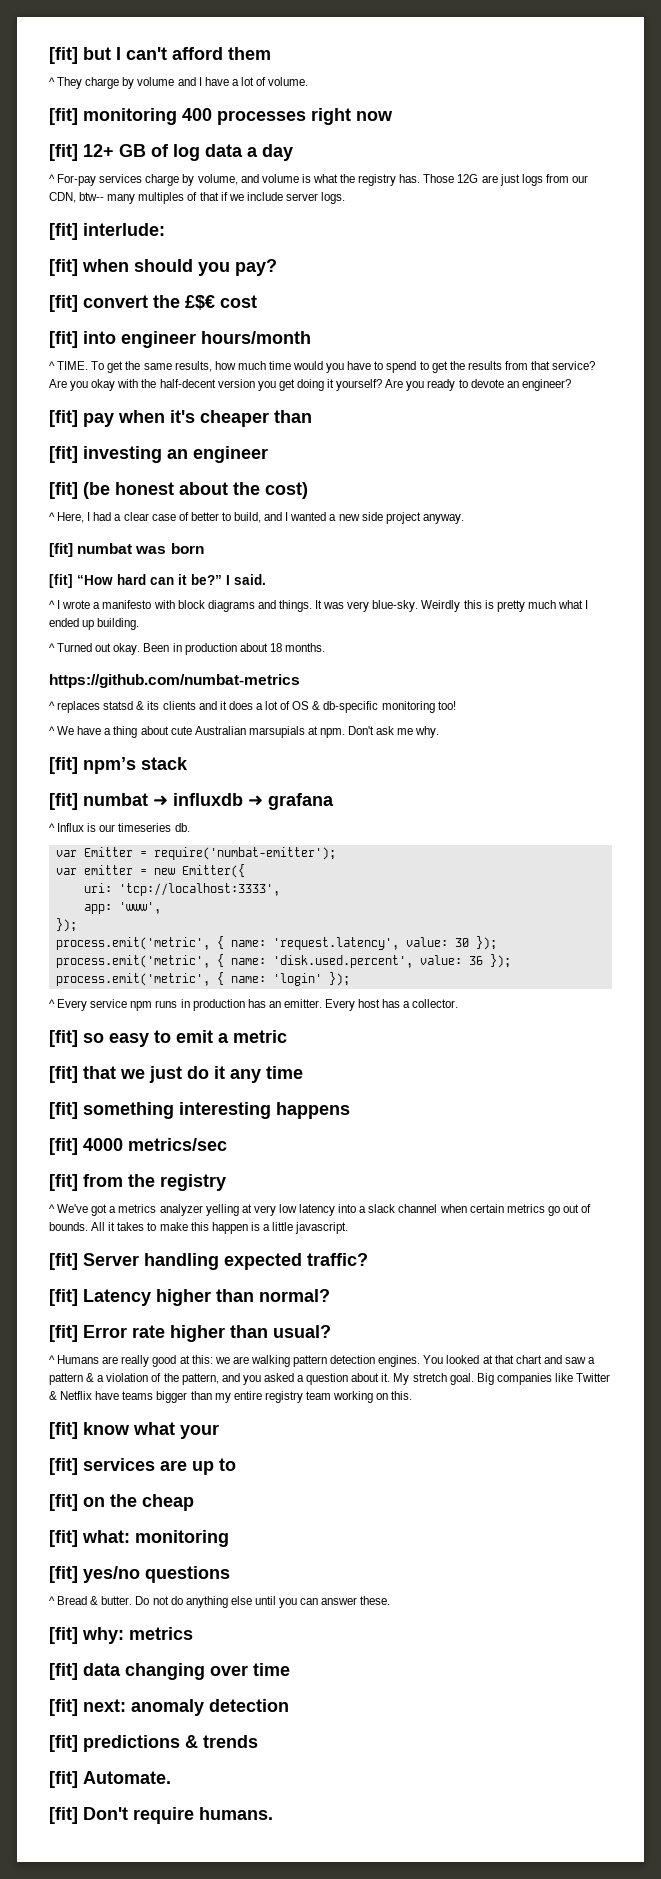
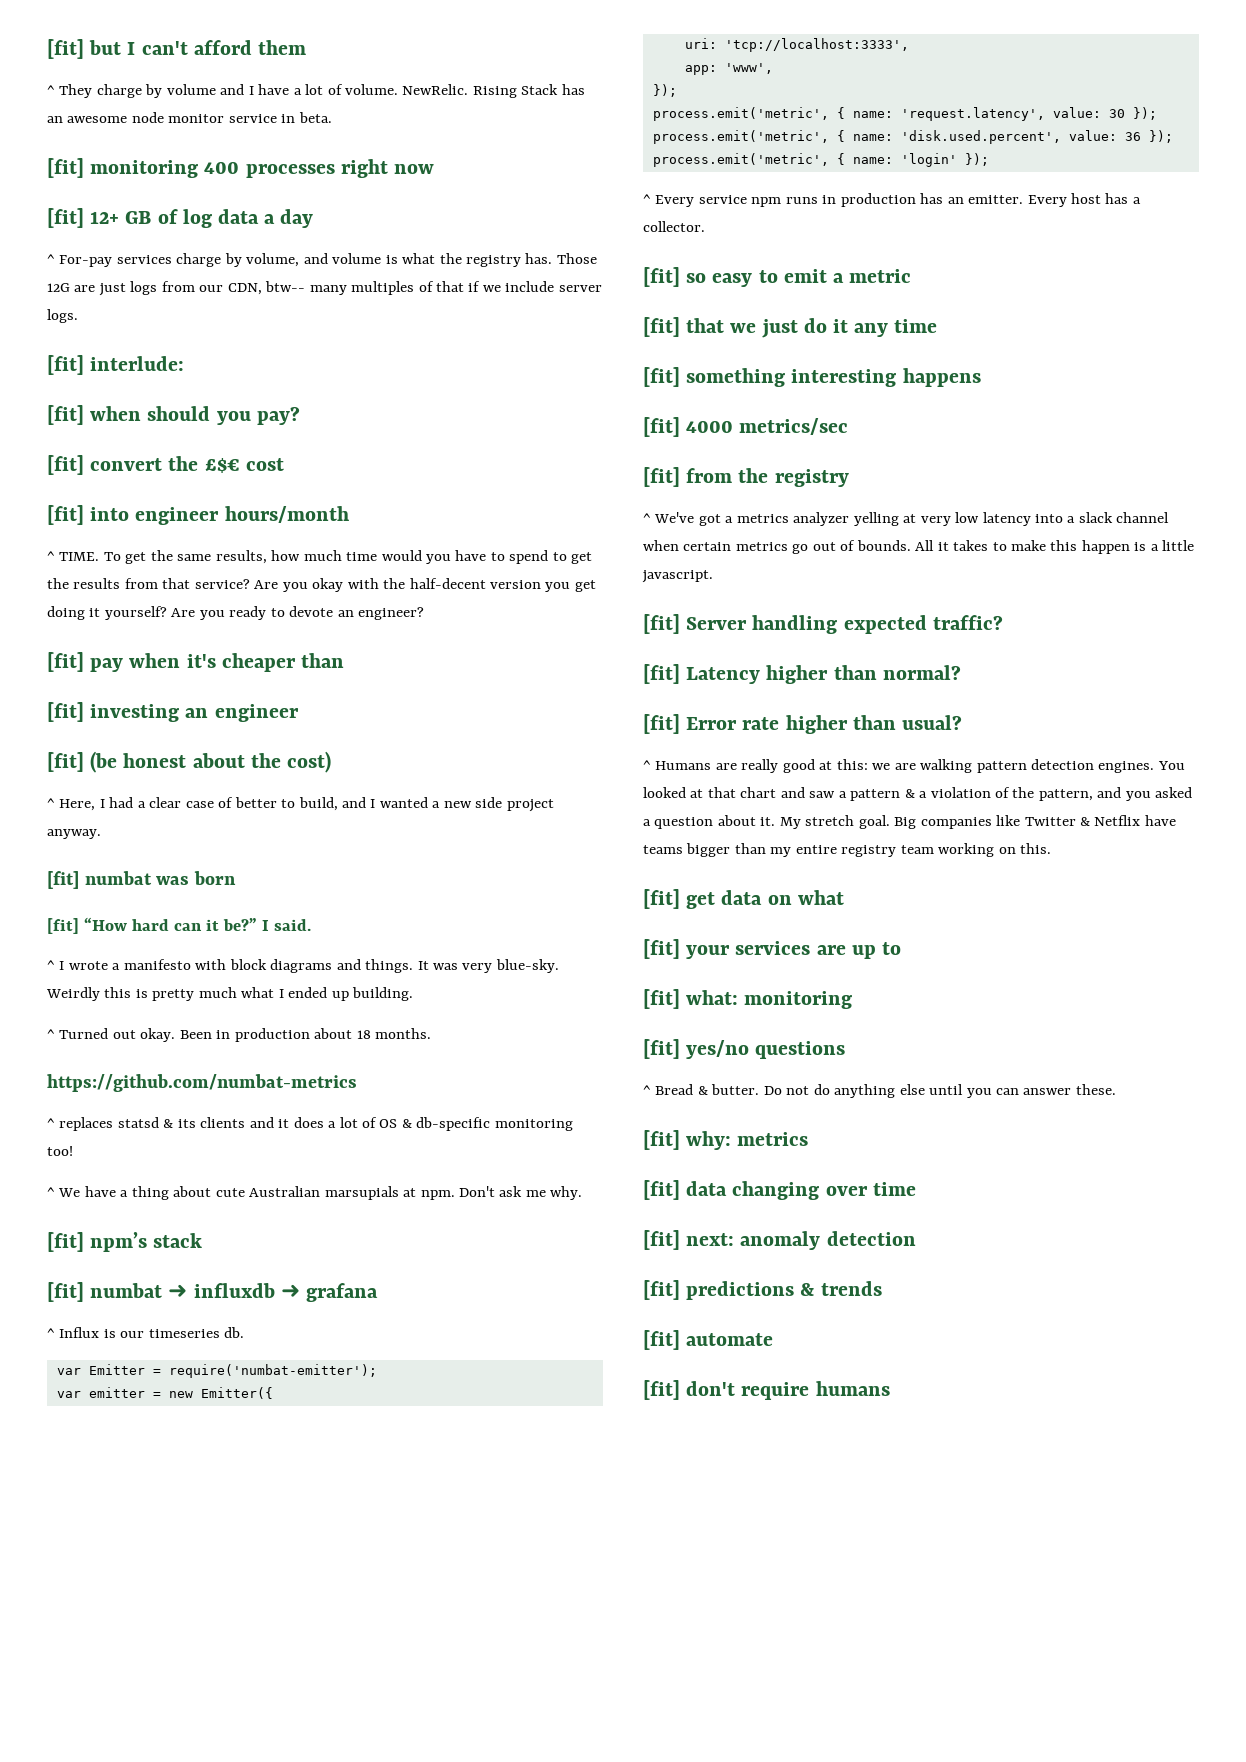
(309, 81) none -> [402,84,585,98] [47,112,332,123] NewRelic. Rising Stack has an awesome node monitor service in beta.
[83,1422,219,1439] [49,1458,78,1475] know what your // [fit] -> [686,890,844,909] [643,939,731,959] get data on what // [fit] your
[49,1494,194,1511] // [fit] on the cheap -> (902, 948) none
[83,1771,171,1784] [49,1807,273,1824] Automate. // [fit] Don't require humans. -> [686,1333,774,1346] [643,1380,890,1400] automate // [fit] don't require humans

